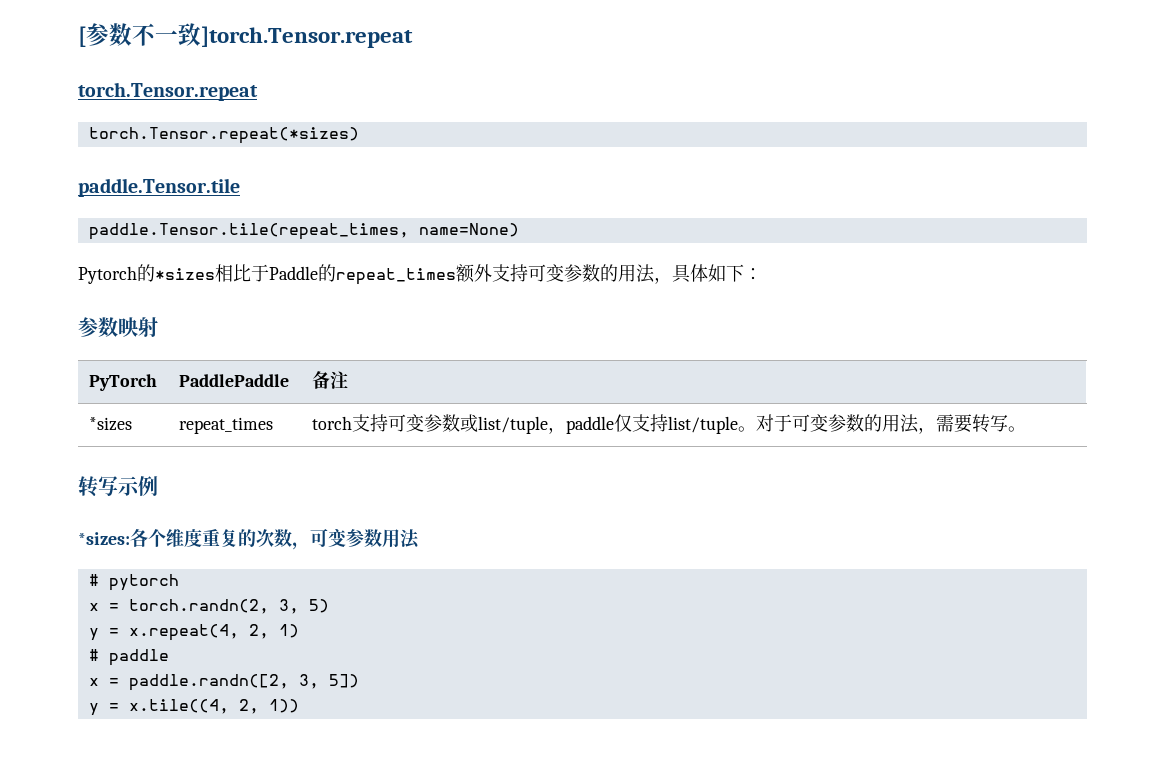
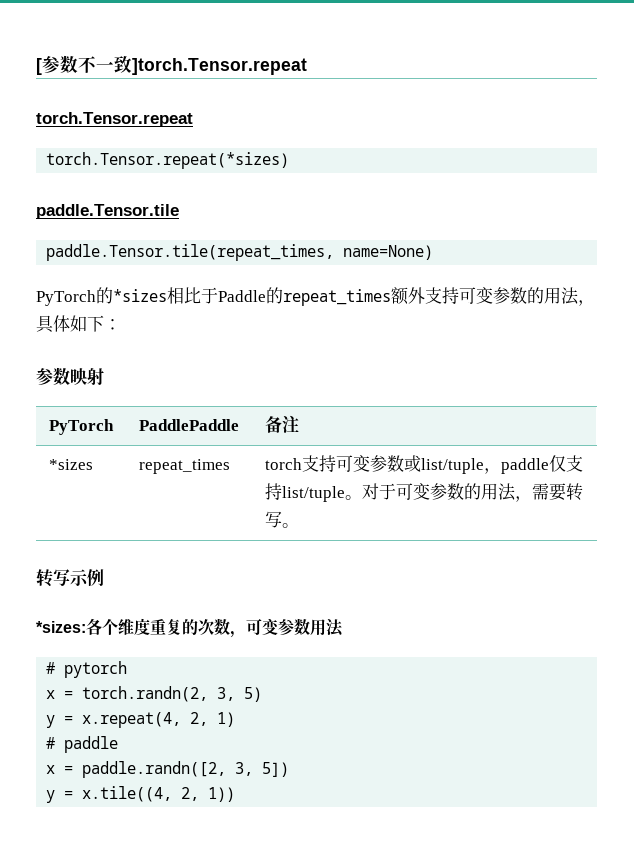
[78,266,137,284] Pytorch -> [36,290,96,306] PyTorch

